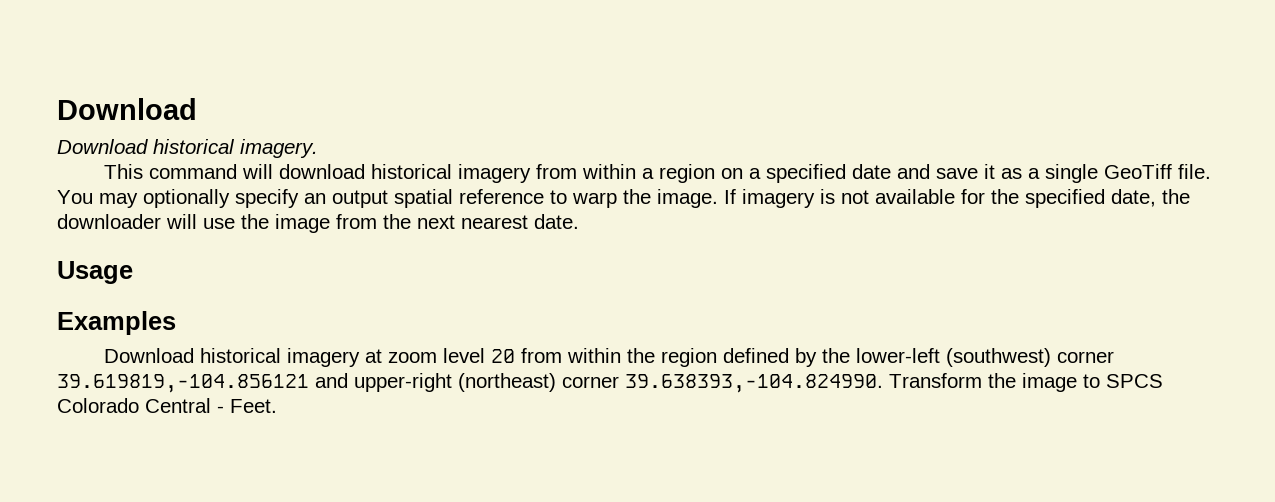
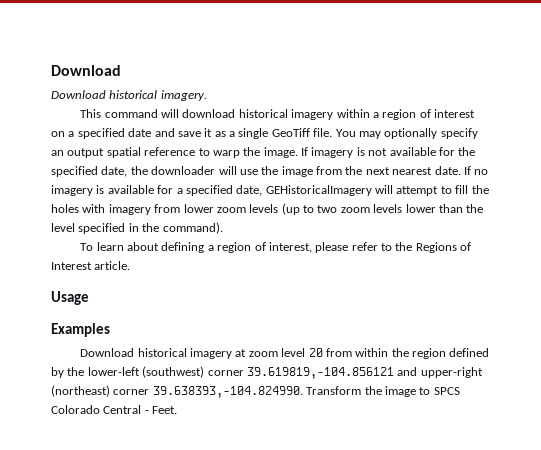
[535,164,577,179] from -> (334, 114) none
(715, 173) none -> [419,109,475,118] of interest
(579, 221) none -> [463,166,489,175] [51,185,489,196] [51,203,484,215] [51,222,223,234] [80,242,472,253] [51,261,131,270] If no imagery is available for a specified date, GEHistoricalImagery will attempt to fill the holes with imagery from lower zoom levels (up to two zoom levels lower than the level specified in the command). // To learn about defining a region of interest, please refer to the Regions of Interest article.

